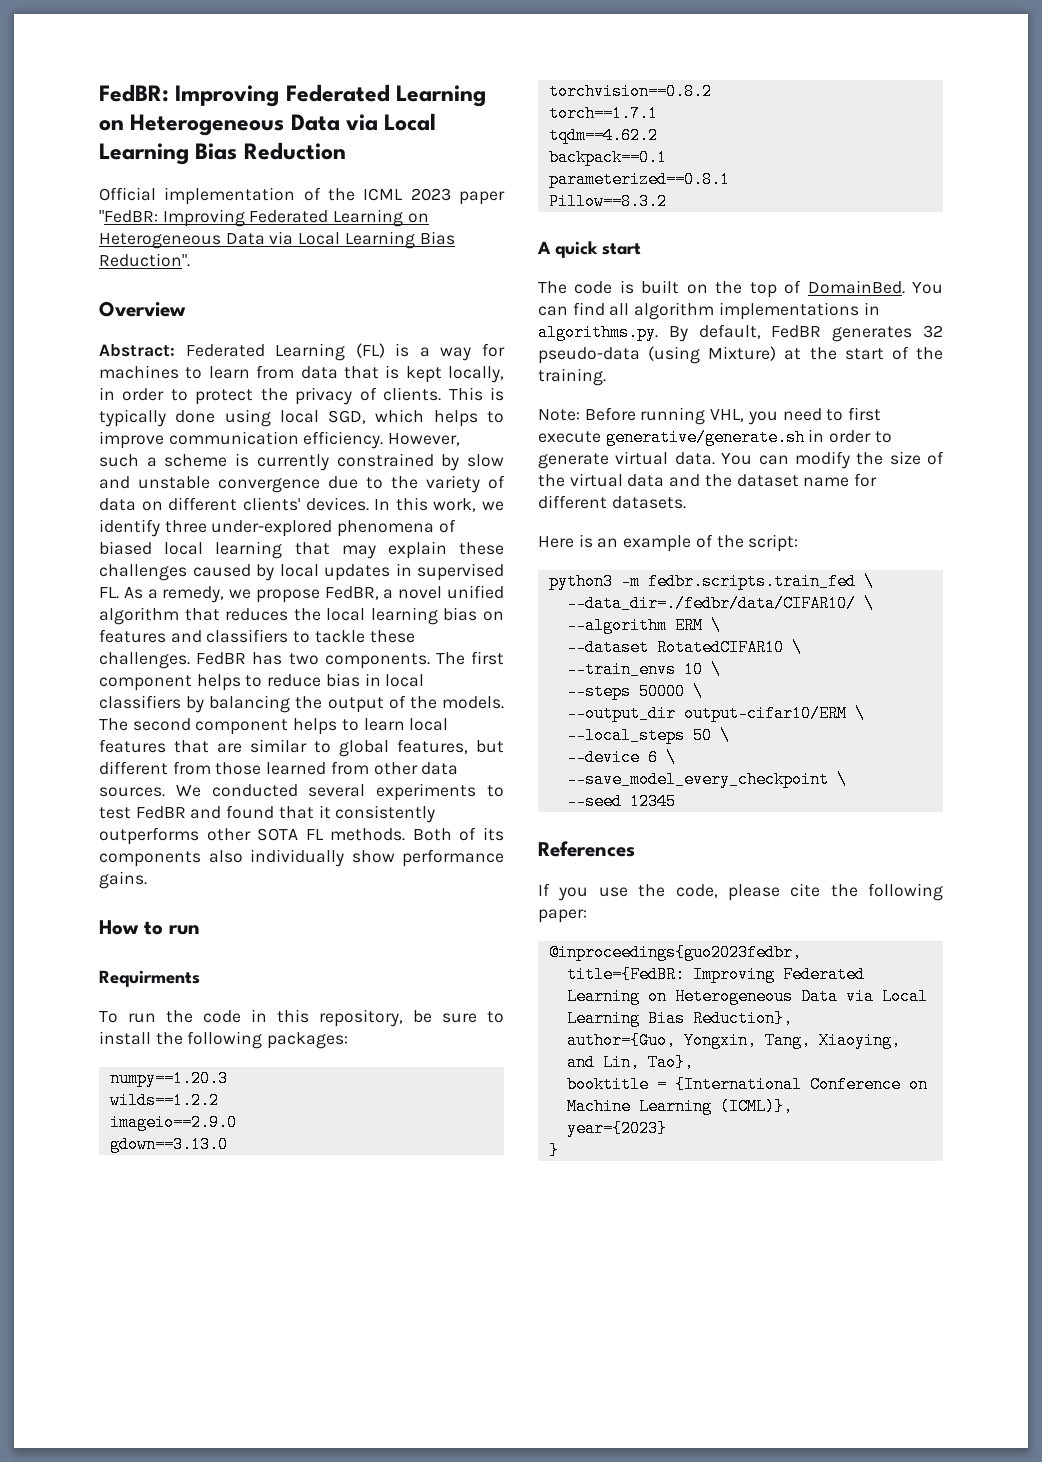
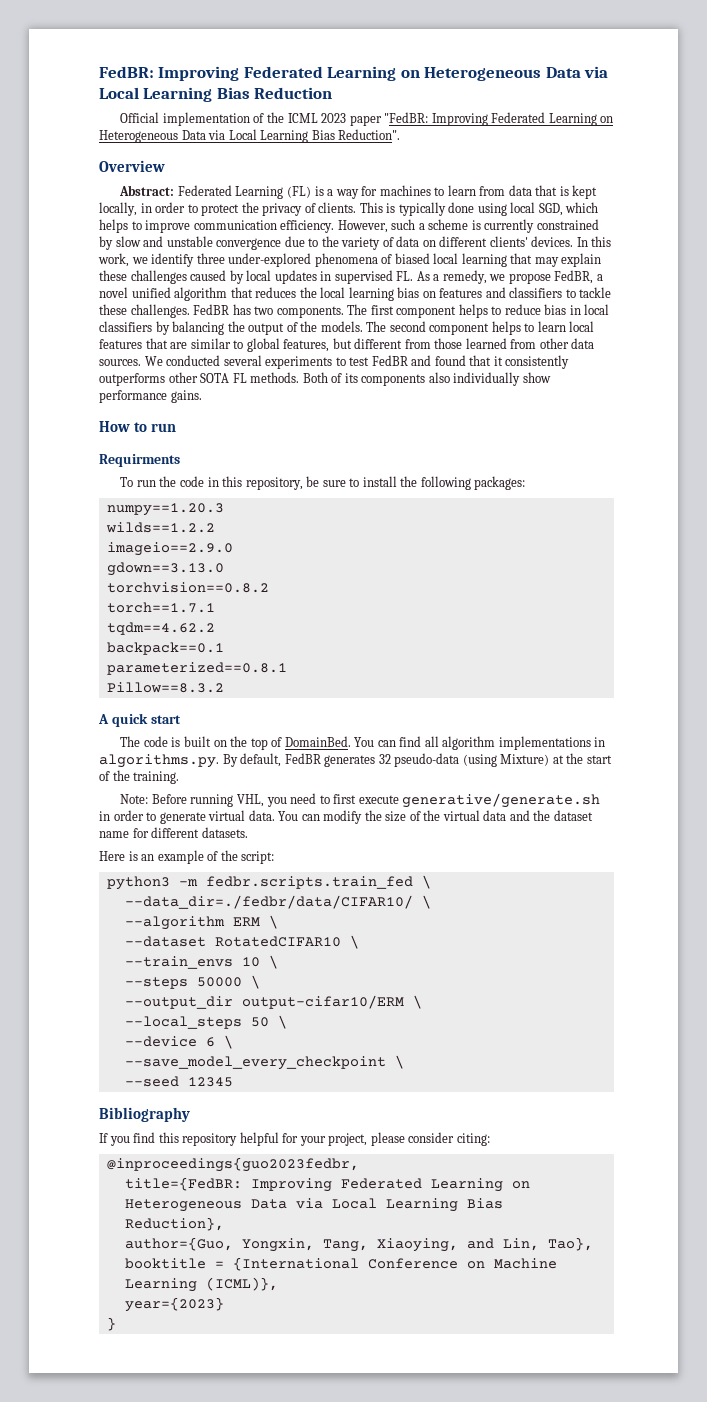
[538,841,635,857] References -> [99,1107,190,1122] Bibliography
[598,883,943,901] [538,909,587,923] use the code, please cite the following paper: -> [133,1132,490,1146] find this repository helpful for your project, please consider citing:

